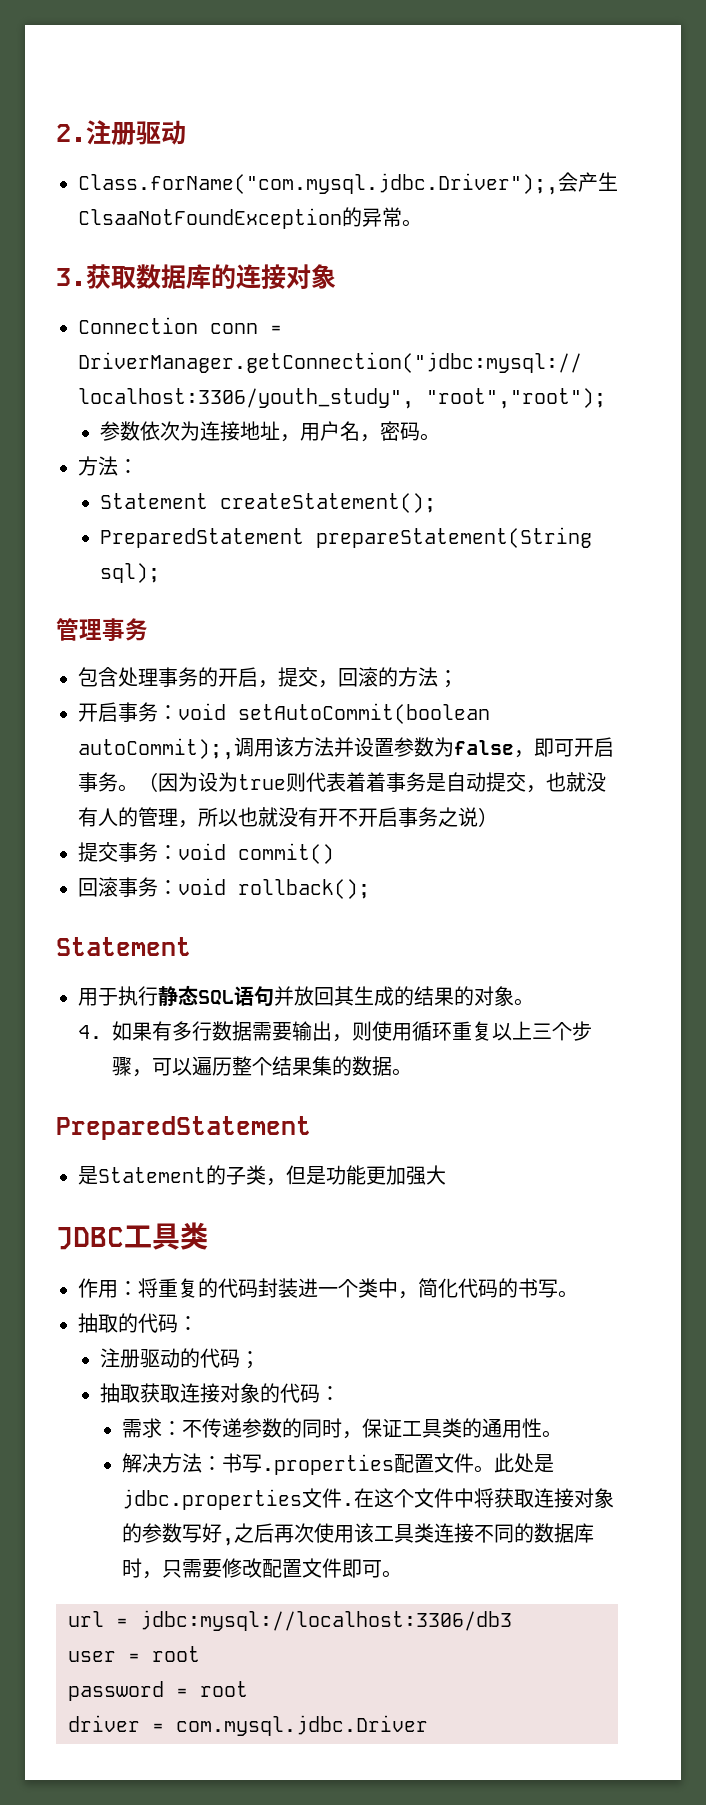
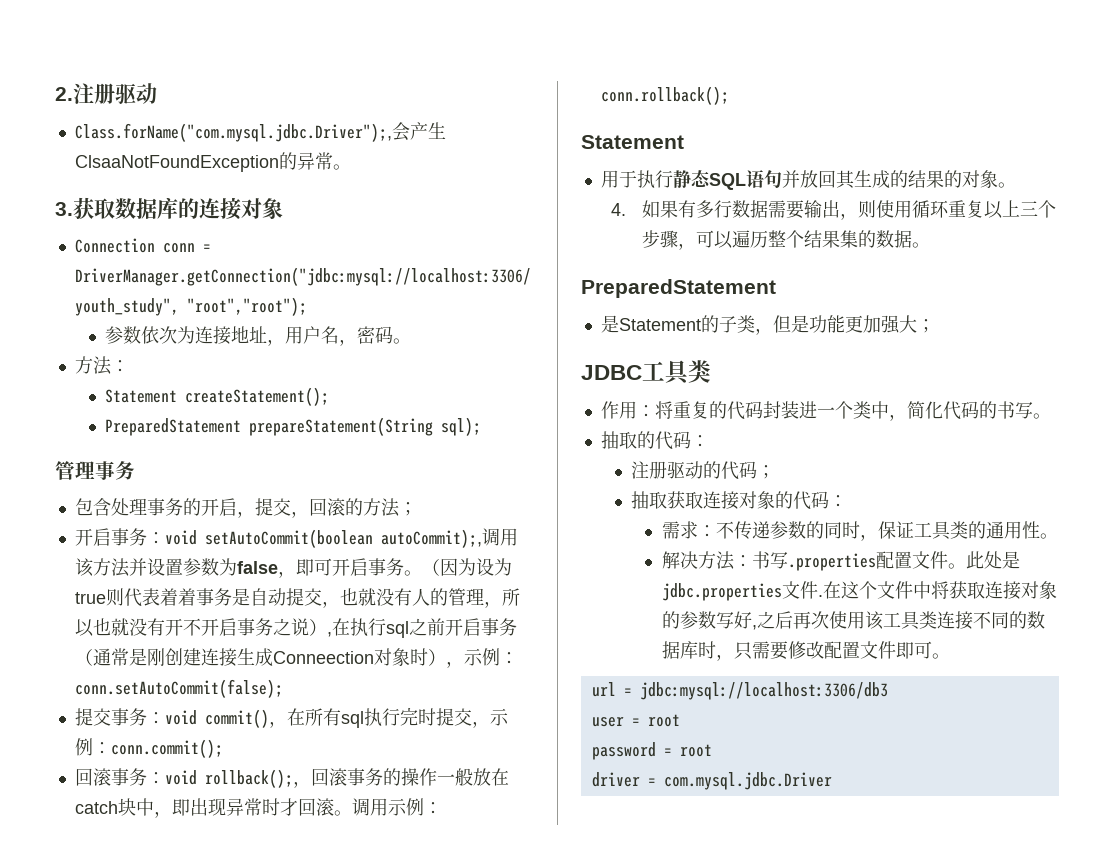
(498, 817) none -> [326,618,517,638] [74,648,518,668] [74,679,283,698] ,在执行sql之前开启事务（通常是刚创建连接生成Conneection对象时），示例：conn.setAutoCommit(false);
(334, 853) none -> [268,707,509,728] [74,738,223,758] ，在所有sql执行完时提交，示例：conn.commit();
(370, 889) none -> [292,768,509,788] [74,798,442,818] [600,86,729,105] ，回滚事务的操作一般放在catch块中，即出现异常时才回滚。调用示例：conn.rollback();
(446, 1175) none -> [916,319,935,333] ；

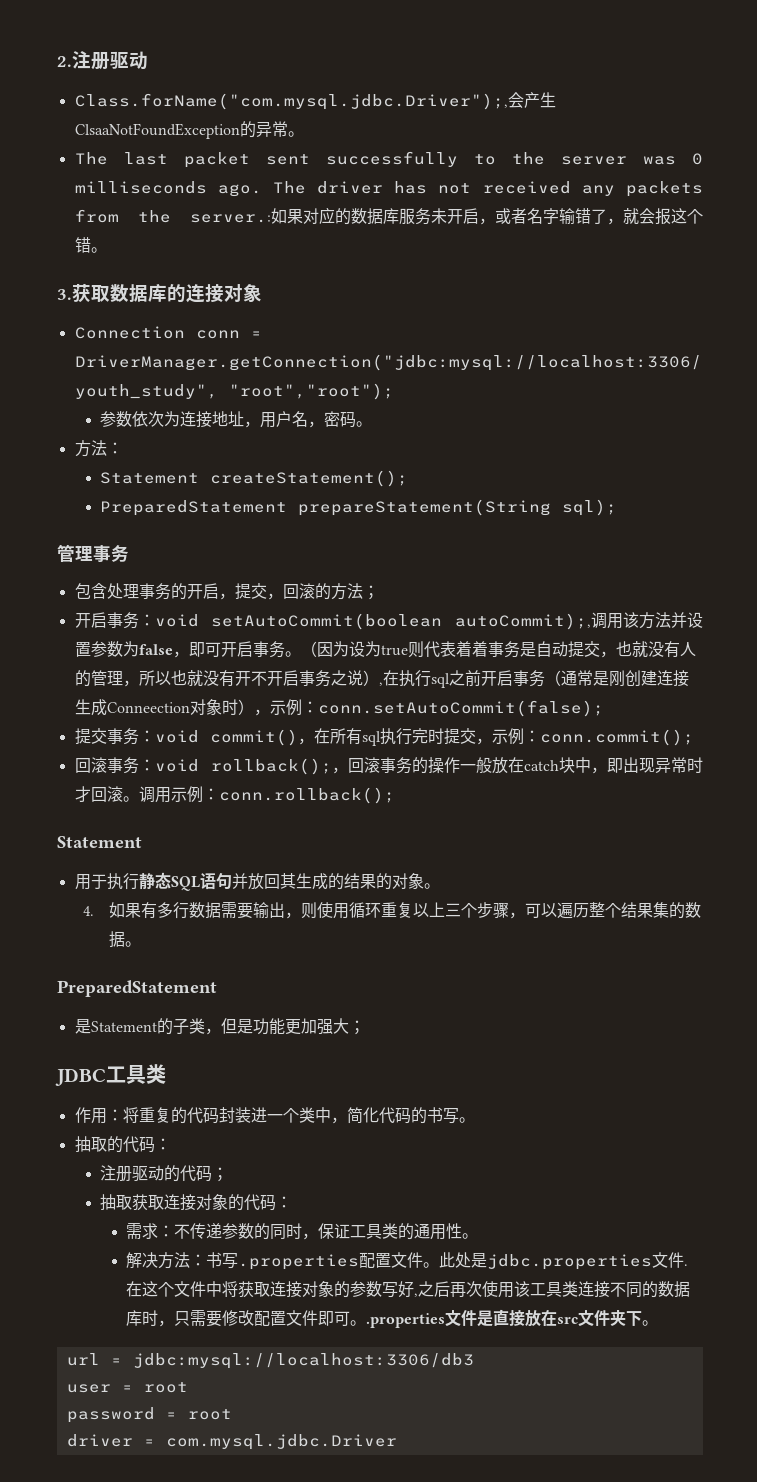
(351, 167) none -> [74,151,703,168] [74,181,703,197] [74,207,703,225] [74,237,107,253] // The last packet sent successfully to the server was 0 milliseconds ago. The driver has not received any packets from the server.:如果对应的数据库服务未开启，或者名字输错了，就会报这个错。
(950, 656) none -> [366,1309,659,1328] .properties文件是直接放在src文件夹下。

